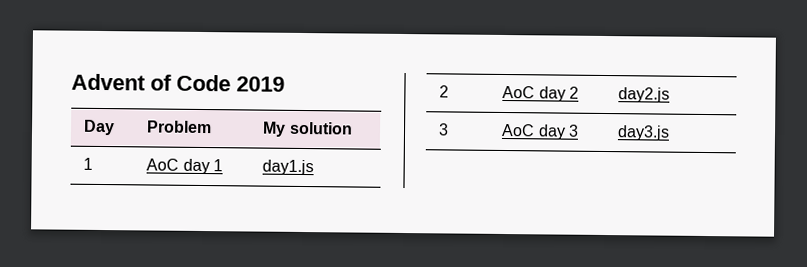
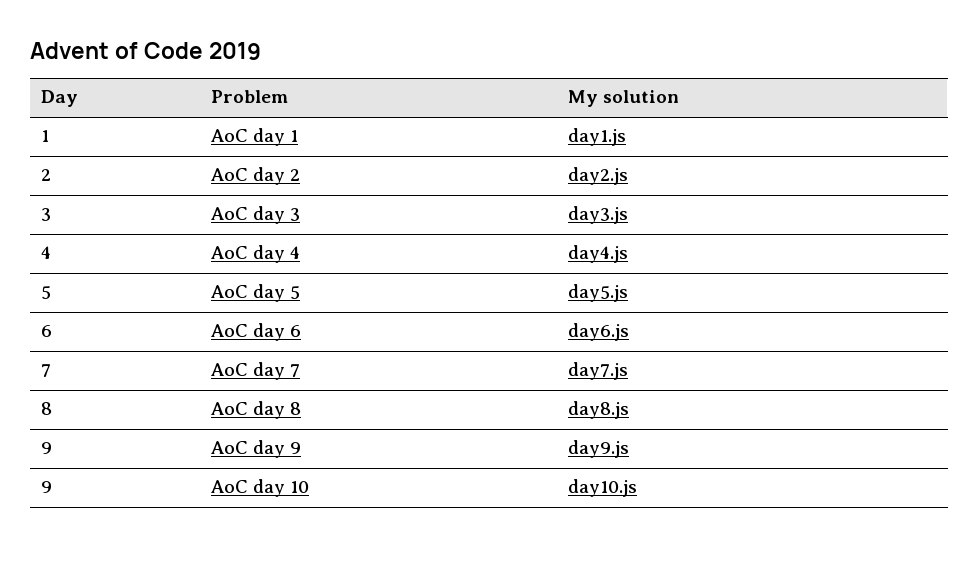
(671, 133) none -> [40,246,51,259] [210,245,300,263] [567,245,628,263] [40,286,51,299] [210,284,300,302] [567,284,628,302] [40,325,52,337] [210,323,301,341] [567,323,629,341] [40,364,51,377] [210,362,300,380] [567,362,628,380] [40,402,52,415] [210,401,301,419] [567,401,629,419] [40,442,52,454] [210,440,301,458] [567,440,629,458] [40,481,52,493] [210,479,309,497] [567,479,637,497] // 4 | AoC day 4 | day4.js // 5 | AoC day 5 | day5.js // 6 | AoC day 6 | day6.js // 7 | AoC day 7 | day7.js // 8 | AoC day 8 | day8.js // 9 | AoC day 9 | day9.js // 9 | AoC day 10 | day10.js

